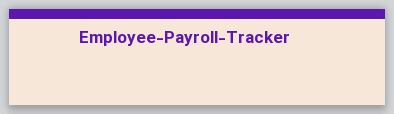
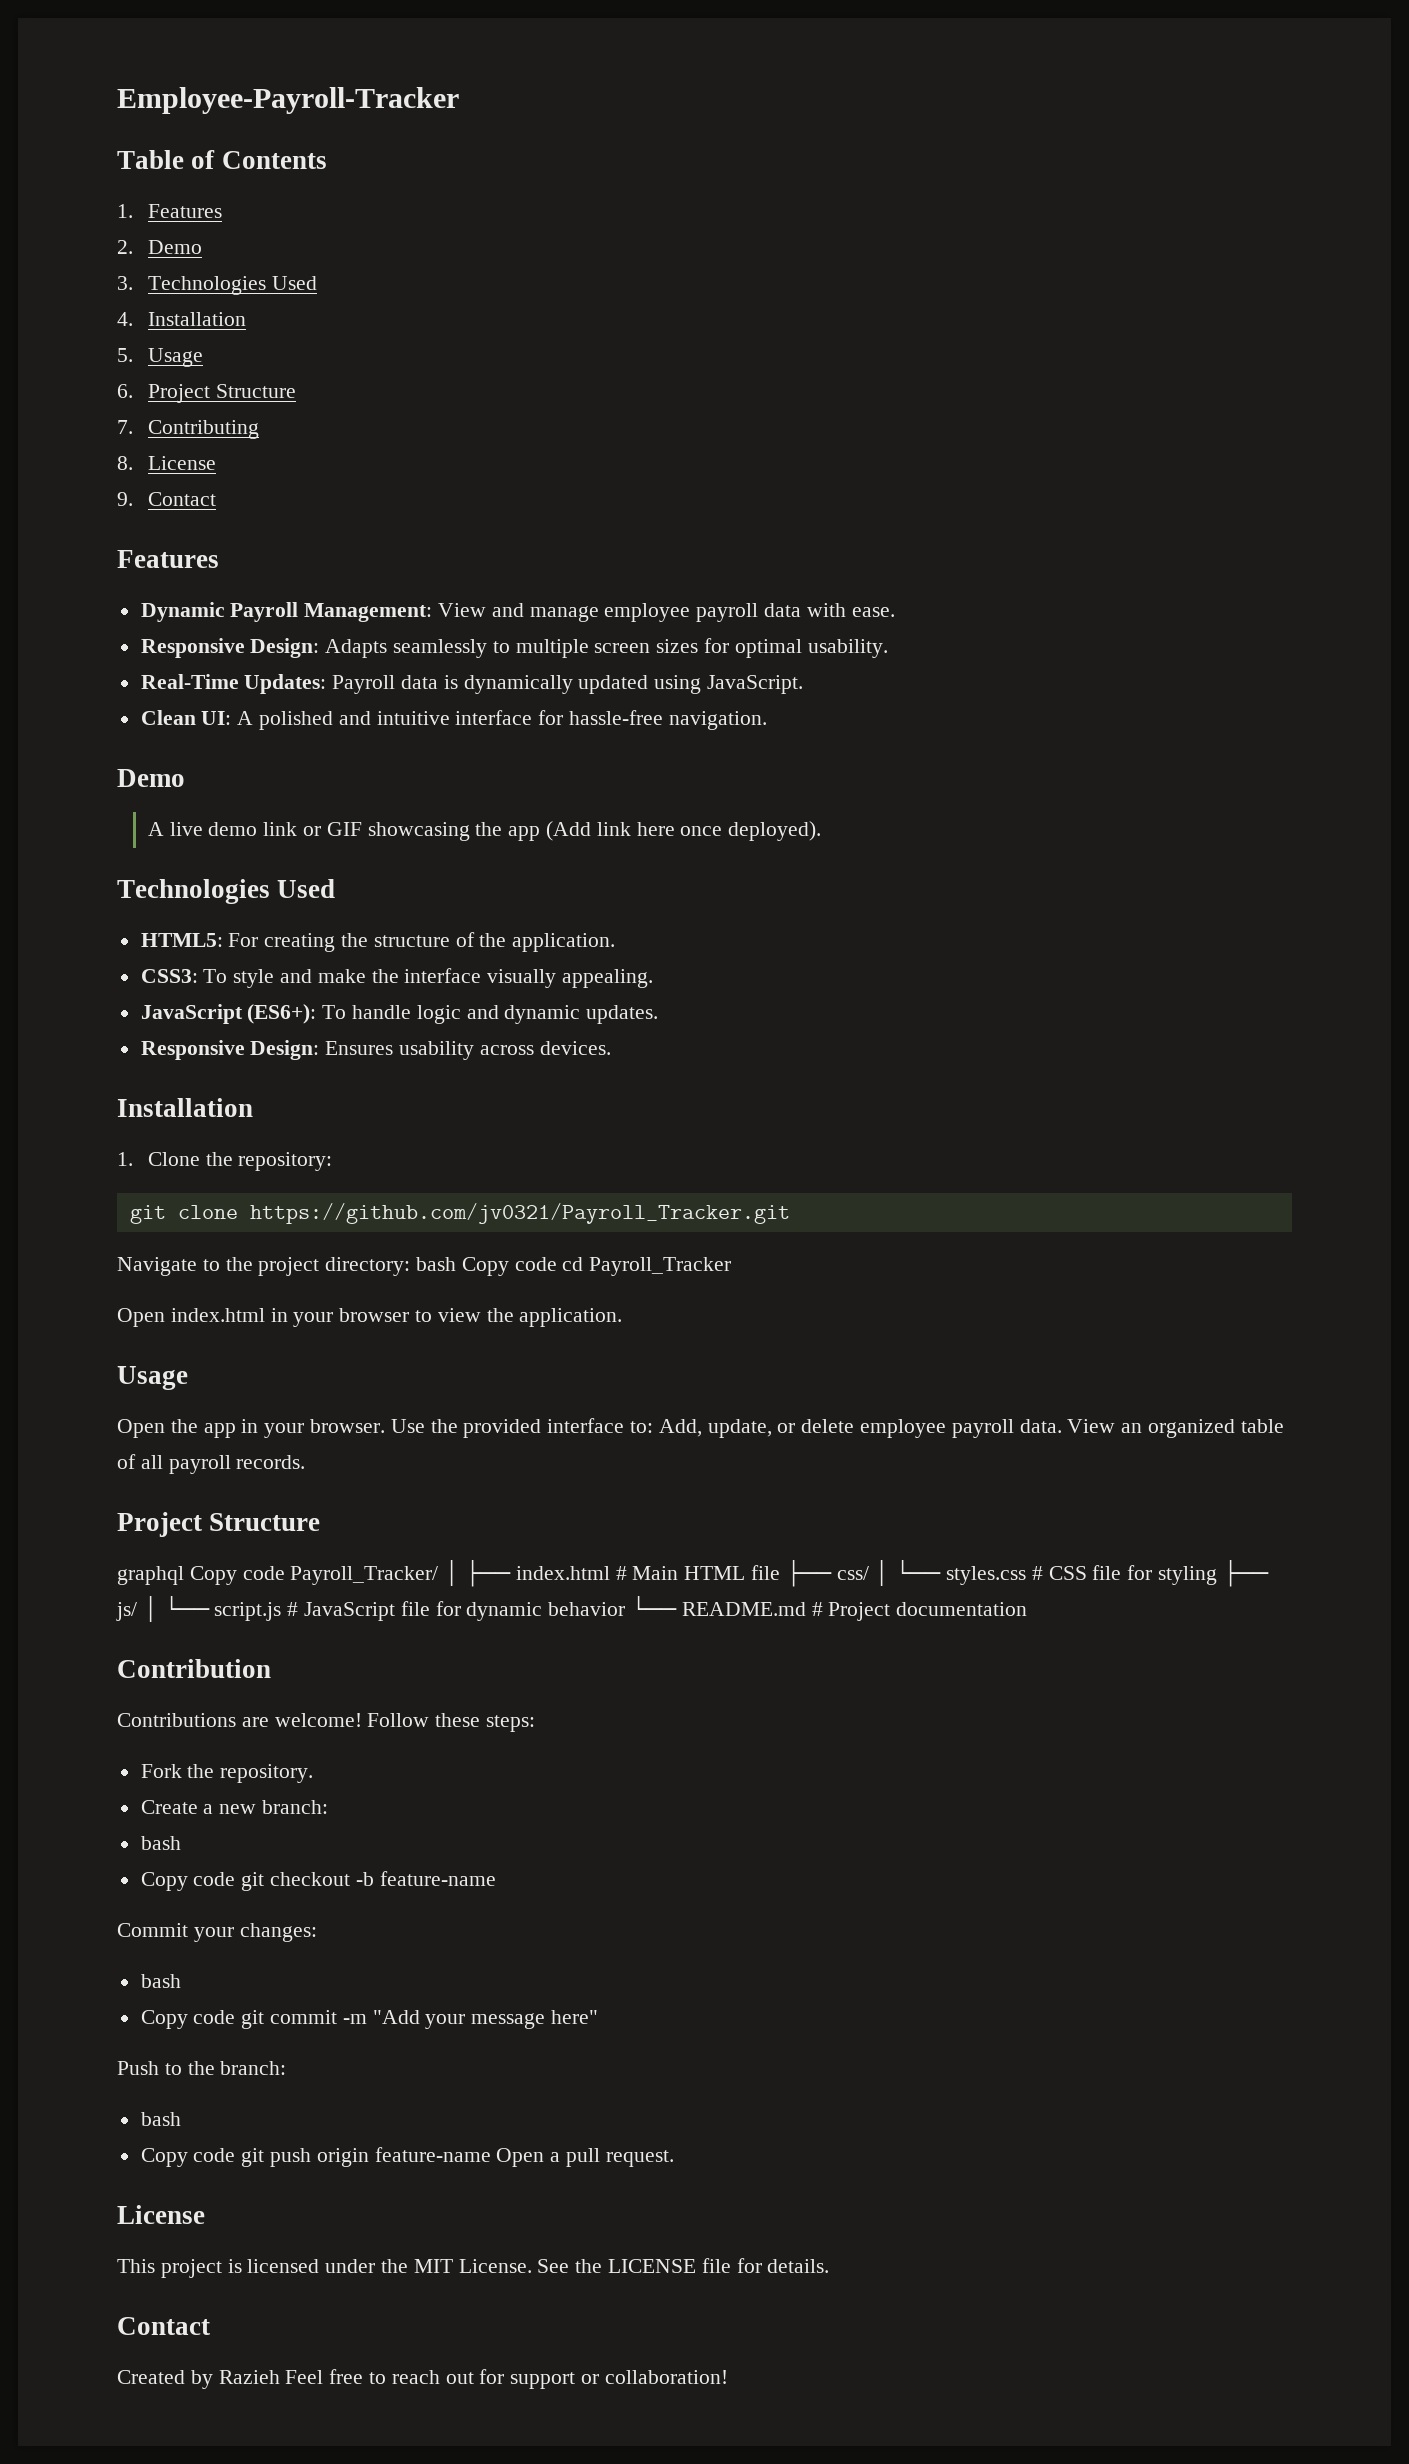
(290, 38) none -> [117,150,327,169] [117,204,222,218] [117,240,202,254] [117,276,317,295] [117,312,246,326] [117,348,203,367] [117,384,296,403] [117,420,259,439] [117,456,216,470] [117,492,216,506] [117,550,219,568] [140,602,895,622] [140,638,888,658] [140,674,804,694] [140,710,767,730] [117,769,185,787] [147,821,822,841] [117,879,336,904] [140,932,616,952] [140,968,654,988] [140,1004,659,1024] [140,1040,611,1060] [117,1098,253,1117] [117,1152,333,1171] [129,1203,790,1224] [117,1257,732,1276] [117,1308,623,1327] [117,1366,188,1390] [117,1418,1284,1438] [117,1454,306,1474] [117,1512,321,1537] [117,1560,1269,1587] [116,1596,1028,1622] [117,1659,271,1678] [117,1713,536,1732] [140,1764,314,1783] [140,1800,329,1814] [140,1836,181,1850] [140,1871,496,1891] [117,1923,317,1942] [140,1974,181,1988] [140,2010,599,2029] [117,2061,287,2075] [140,2112,181,2126] [140,2147,674,2167] [117,2205,205,2224] [117,2258,830,2278] [117,2317,210,2335] [117,2369,728,2389] // Table of Contents // 1. Features // 2. Demo // 3. Technologies Used // 4. Installation // 5. Usage // 6. Project Structure // 7. Contributing // 8. License // 9. Contact // Features // Dynamic Payroll Management: View and manage employee payroll data with ease. // Responsive Design: Adapts seamlessly to multiple screen sizes for optimal usability. // Real-Time Updates: Payroll data is dynamically updated using JavaScript. // Clean UI: A polished and intuitive interface for hassle-free navigation. // Demo // A live demo link or GIF showcasing the app (Add link here once deployed). // Technologies Used // HTML5: For creating the structure of the application. // CSS3: To style and make the interface visually appealing. // JavaScript (ES6+): To handle logic and dynamic updates. // Responsive Design: Ensures usability across devices. // Installation // 1. Clone the repository: // git clone https://github.com/jv0321/Payroll_Tracker.git // Navigate to the project directory: bash Copy code cd Payroll_Tracker // Open index.html in your browser to view the application. // Usage // Open the app in your browser. Use the provided interface to: Add, update, or delete employee payroll data. View an organized table of all payroll records. // Project Structure // graphql Copy code Payroll_Tracker/ │ ├── index.html # Main HTML file ├── css/ │ └── styles.css # CSS file for styling ├── js/ │ └── script.js # JavaScript file for dynamic behavior └── README.md # Project documentation // Contribution // Contributions are welcome! Follow these steps: // Fork the repository. // Create a new branch: // bash // Copy code git checkout -b feature-name // Commit your changes: // bash // Copy code git commit -m "Add your message here" // Push to the branch: // bash // Copy code git push origin feature-name Open a pull request. // License // This project is licensed under the MIT License. See the LICENSE file for details. // Contact // Created by Razieh Feel free to reach out for support or collaboration!

